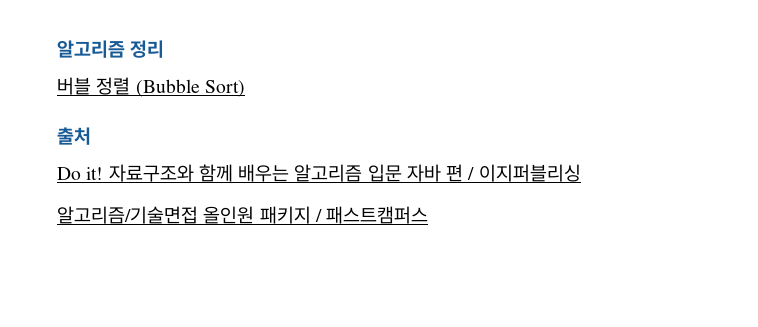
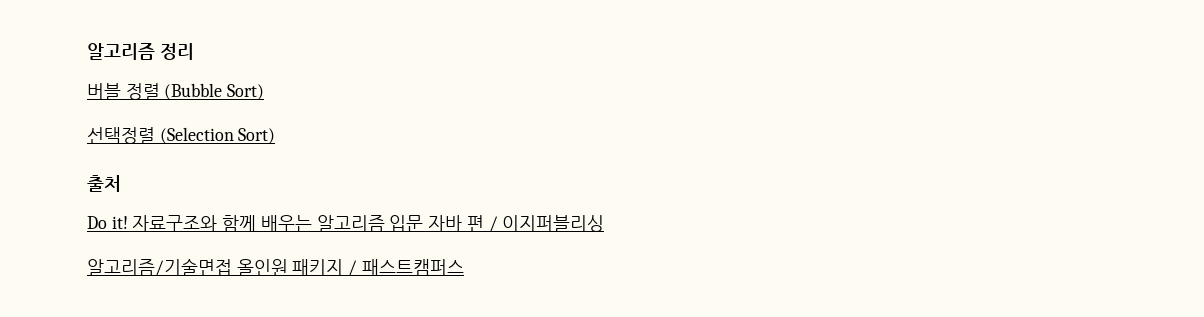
(245, 88) none -> [87,127,276,144] // 선택정렬 (Selection Sort)

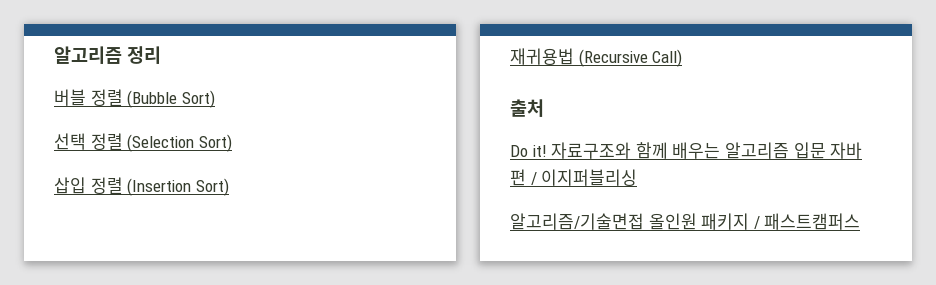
[87,127,155,144] 선택정렬 -> [54,133,123,150] 선택 정렬
(276, 136) none -> [54,177,229,196] [510,48,683,67] // 삽입 정렬 (Insertion Sort) // 재귀용법 (Recursive Call)

